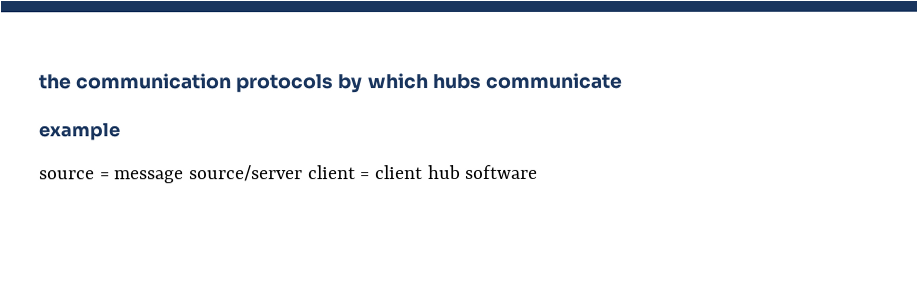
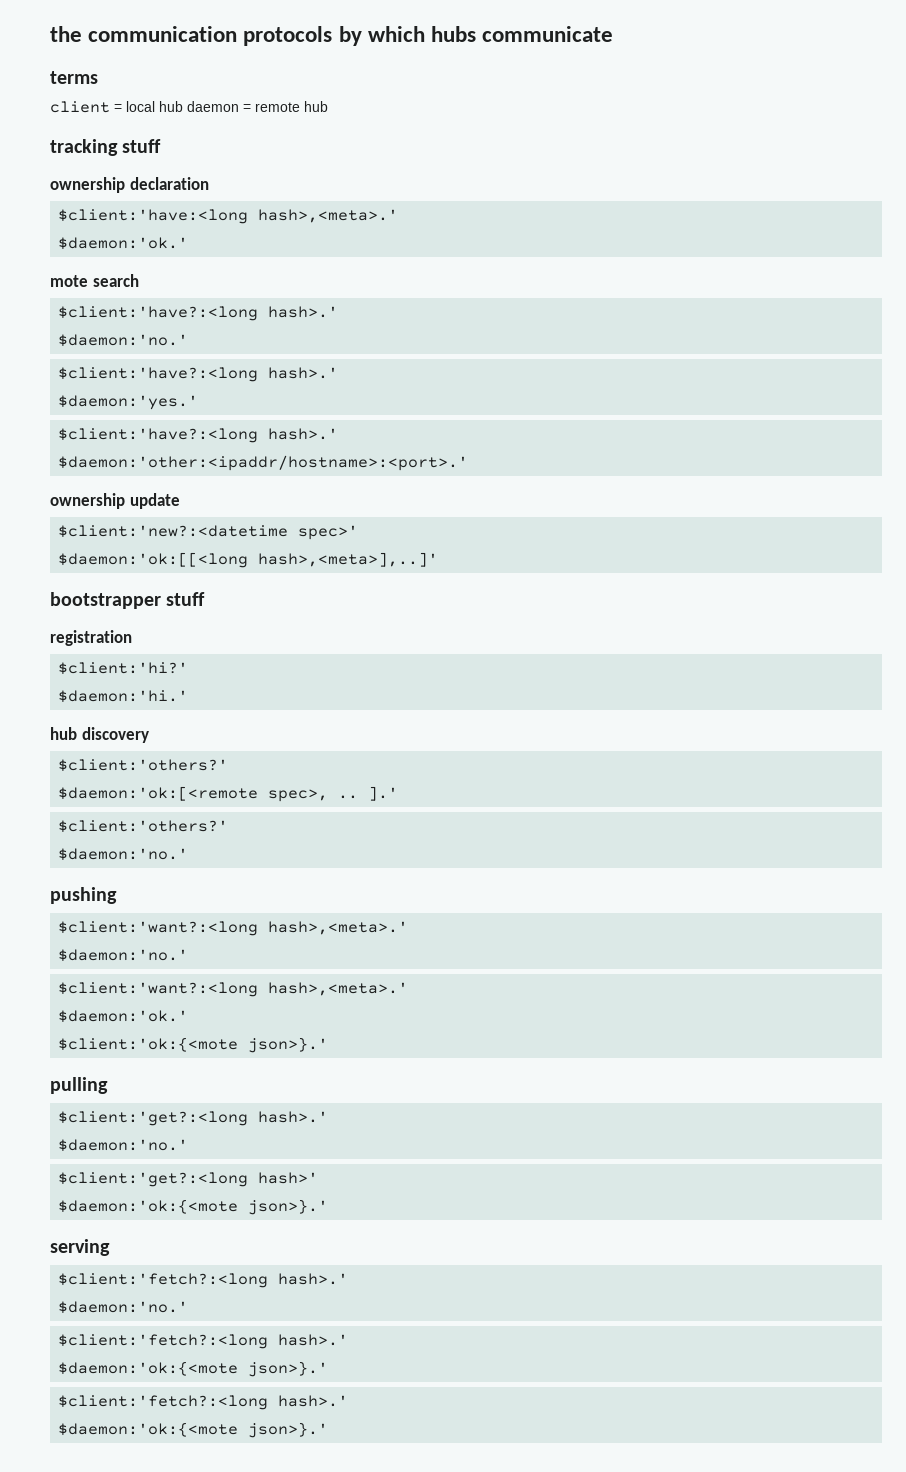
[38,122,120,141] [39,164,539,184] example // source = message source/server client = client hub software -> [50,71,98,84] [50,101,328,113] [50,139,162,156] [50,177,209,193] [58,209,399,224] [58,237,189,250] [50,274,139,287] [58,306,339,321] [58,334,189,347] [58,367,339,382] [58,395,199,410] [58,428,339,443] [58,455,469,471] [50,493,180,509] [58,525,359,540] [58,552,439,568] [50,592,206,609] [50,630,132,646] [58,662,189,675] [58,690,189,703] [50,727,149,743] [58,759,229,772] [58,786,399,802] [58,820,229,833] [58,848,189,861] [50,887,117,904] [58,921,409,936] [58,949,189,962] [58,982,409,997] [58,1010,189,1023] [58,1037,329,1053] [50,1077,108,1094] [58,1111,329,1126] [58,1139,189,1152] [58,1172,319,1187] [58,1199,329,1215] [50,1239,110,1256] [58,1273,349,1288] [58,1301,189,1314] [58,1334,349,1349] [58,1361,329,1377] [58,1395,349,1410] [58,1422,329,1438] terms // client = local hub daemon = remote hub // tracking stuff // ownership declaration // $client:'have:<long hash>,<meta>.' // $daemon:'ok.' // mote search // $client:'have?:<long hash>.' // $daemon:'no.' // $client:'have?:<long hash>.' // $daemon:'yes.' // $client:'have?:<long hash>.' // $daemon:'other:<ipaddr/hostname>:<port>.' // ownership update // $client:'new?:<datetime spec>' // $daemon:'ok:[[<long hash>,<meta>],..]' // bootstrapper stuff // registration // $client:'hi?' // $daemon:'hi.' // hub discovery // $client:'others?' // $daemon:'ok:[<remote spec>, .. ].' // $client:'others?' // $daemon:'no.' // pushing // $client:'want?:<long hash>,<meta>.' // $daemon:'no.' // $client:'want?:<long hash>,<meta>.' // $daemon:'ok.' // $client:'ok:{<mote json>}.' // pulling // $client:'get?:<long hash>.' // $daemon:'no.' // $client:'get?:<long hash>' // $daemon:'ok:{<mote json>}.' // serving // $client:'fetch?:<long hash>.' // $daemon:'no.' // $client:'fetch?:<long hash>.' // $daemon:'ok:{<mote json>}.' // $client:'fetch?:<long hash>.' // $daemon:'ok:{<mote json>}.'

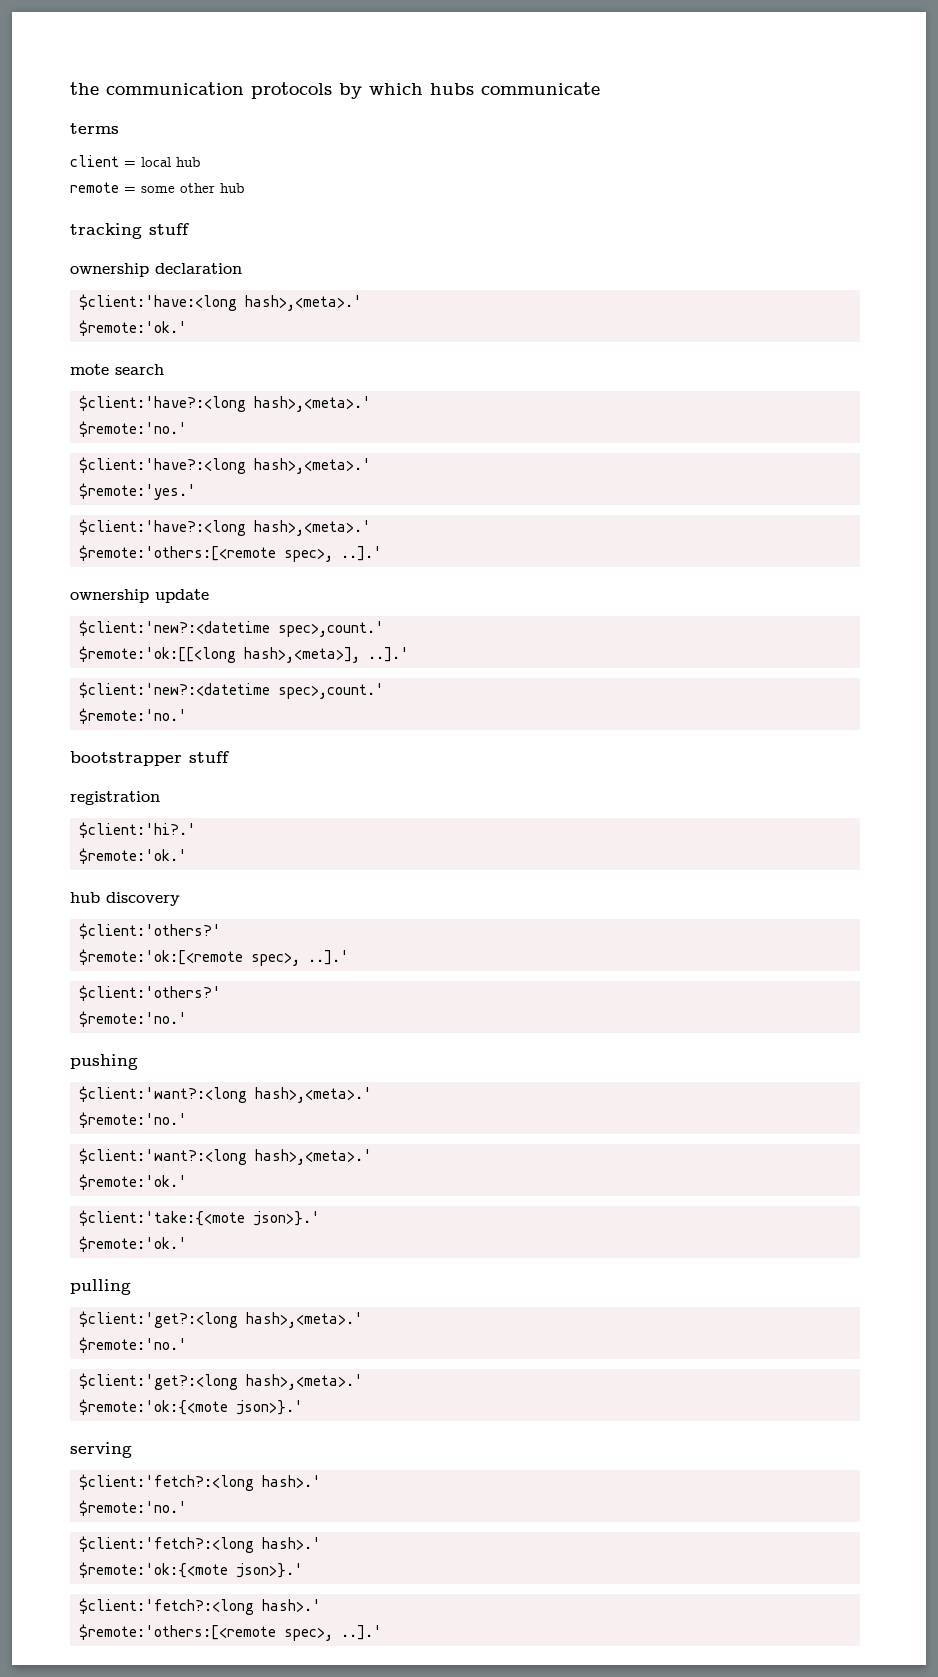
[187,101,300,112] daemon = remote -> [70,182,215,193] // remote = some other
[58,237,189,250] $daemon:'ok.' -> [79,320,187,336] $remote:'ok.'
[268,306,339,318] [58,334,189,347] [58,367,339,382] [58,395,199,410] [58,428,339,443] [58,455,469,471] hash>.' // $daemon:'no.' // $client:'have?:<long hash>.' // $daemon:'yes.' // $client:'have?:<long hash>.' // $daemon:'other:<ipaddr/hostname>:<port>.' -> [254,396,371,412] [79,421,187,437] [79,457,371,474] [79,483,196,500] [79,519,371,536] [79,545,382,562] hash>,<meta>.' // $remote:'no.' // $client:'have?:<long hash>,<meta>.' // $remote:'yes.' // $client:'have?:<long hash>,<meta>.' // $remote:'others:[<remote spec>, ..].'
[298,525,359,540] [58,552,439,568] spec>' // $daemon:'ok:[[<long hash>,<meta>],..]' -> [278,621,384,637] [79,646,409,663] [79,682,384,699] [79,708,187,724] spec>,count.' // $remote:'ok:[[<long hash>,<meta>], ..].' // $client:'new?:<datetime spec>,count.' // $remote:'no.'
[58,662,189,675] [58,690,189,703] $client:'hi?' // $daemon:'hi.' -> [79,822,196,838] [79,848,187,864] $client:'hi?.' // $remote:'ok.'
[58,786,399,802] [58,820,229,833] [58,848,189,861] $daemon:'ok:[<remote spec>, .. ].' // $client:'others?' // $daemon:'no.' -> [79,949,349,966] [79,985,221,1001] [79,1011,187,1027] $remote:'ok:[<remote spec>, ..].' // $client:'others?' // $remote:'no.'
[58,949,189,962] [58,982,409,997] [58,1010,189,1023] [58,1037,329,1053] $daemon:'no.' // $client:'want?:<long hash>,<meta>.' // $daemon:'ok.' // $client:'ok:{<mote json>}.' -> [79,1112,187,1128] [79,1148,372,1165] [79,1174,187,1190] [79,1210,320,1226] [79,1236,187,1252] $remote:'no.' // $client:'want?:<long hash>,<meta>.' // $remote:'ok.' // $client:'take:{<mote json>}.' // $remote:'ok.'
[258,1111,329,1123] [58,1139,189,1152] [58,1172,319,1187] [58,1199,239,1214] hash>.' // $daemon:'no.' // $client:'get?:<long hash>' // $daemon:'ok:{<mote -> [246,1312,363,1328] [79,1337,187,1353] [79,1373,363,1390] [79,1399,228,1415] hash>,<meta>.' // $remote:'no.' // $client:'get?:<long hash>,<meta>.' // $remote:'ok:{<mote
[58,1301,189,1314] [58,1334,349,1349] [58,1361,239,1376] $daemon:'no.' // $client:'fetch?:<long hash>.' // $daemon:'ok:{<mote -> [79,1500,187,1516] [79,1536,321,1553] [79,1562,228,1578] $remote:'no.' // $client:'fetch?:<long hash>.' // $remote:'ok:{<mote
[58,1422,329,1438] $daemon:'ok:{<mote json>}.' -> [79,1624,382,1641] $remote:'others:[<remote spec>, ..].'

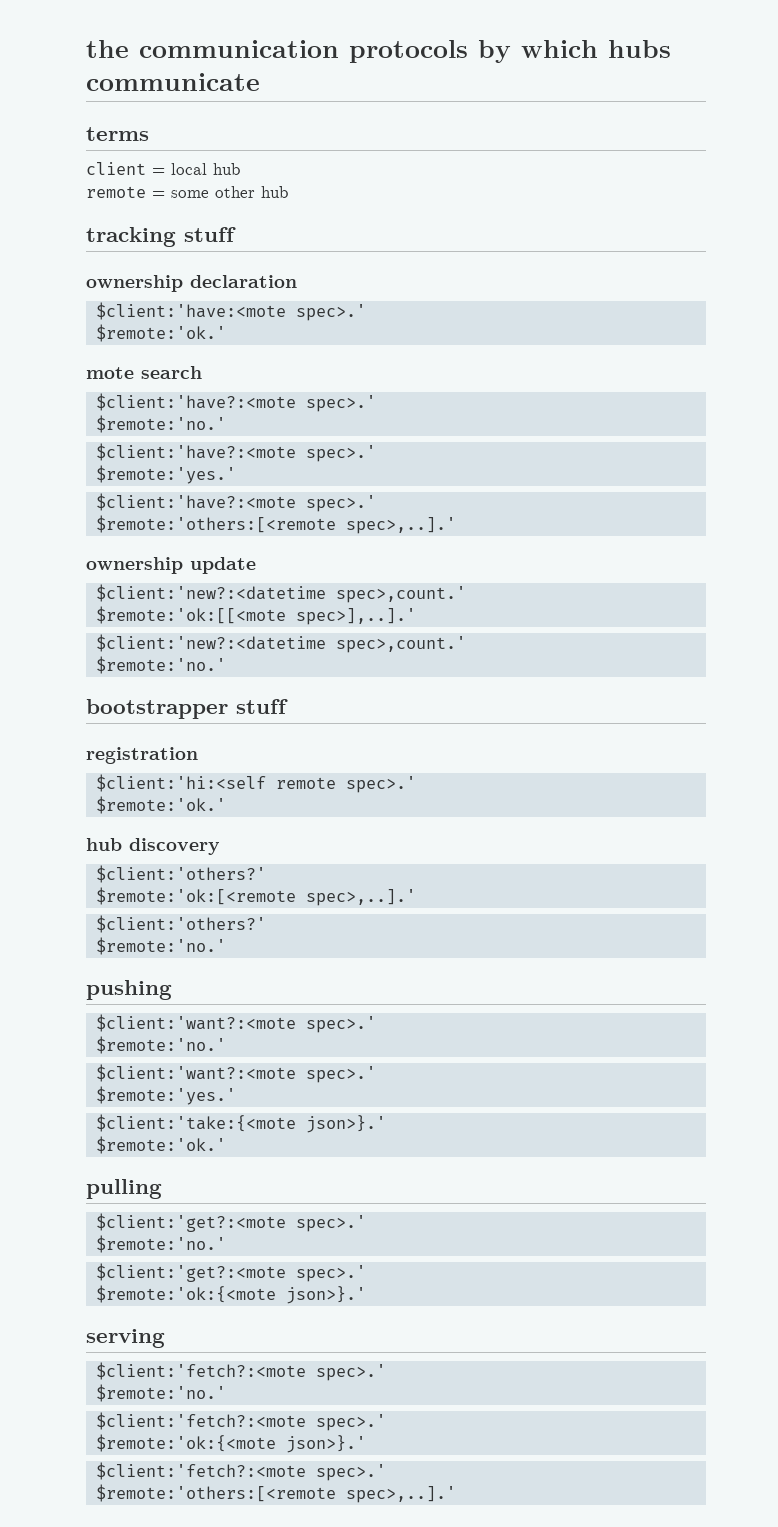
[79,294,362,311] $client:'have:<long hash>,<meta>.' -> [95,302,366,321] $client:'have:<mote spec>.'
[79,395,371,412] [79,421,187,437] [79,457,371,474] [79,483,196,500] [79,519,371,536] [79,545,382,562] $client:'have?:<long hash>,<meta>.' // $remote:'no.' // $client:'have?:<long hash>,<meta>.' // $remote:'yes.' // $client:'have?:<long hash>,<meta>.' // $remote:'others:[<remote spec>, ..].' -> [95,393,376,412] [95,415,226,433] [95,443,376,462] [95,465,236,484] [95,493,376,512] [95,515,456,534] $client:'have?:<mote spec>.' // $remote:'no.' // $client:'have?:<mote spec>.' // $remote:'yes.' // $client:'have?:<mote spec>.' // $remote:'others:[<remote spec>,..].'
[79,646,409,663] $remote:'ok:[[<long hash>,<meta>], ..].' -> [95,606,416,625] $remote:'ok:[[<mote spec>],..].'
[79,822,196,838] $client:'hi?.' -> [95,774,416,793] $client:'hi:<self remote spec>.'
[251,950,349,966] spec>, ..].' -> [305,889,416,906] spec>,..].'
[79,1086,372,1103] [79,1112,187,1128] [79,1148,372,1165] [79,1174,187,1190] $client:'want?:<long hash>,<meta>.' // $remote:'no.' // $client:'want?:<long hash>,<meta>.' // $remote:'ok.' -> [95,1014,376,1033] [95,1036,226,1054] [95,1064,376,1083] [95,1086,236,1105] $client:'want?:<mote spec>.' // $remote:'no.' // $client:'want?:<mote spec>.' // $remote:'yes.'
[79,1311,363,1328] [79,1337,187,1353] [79,1373,363,1390] $client:'get?:<long hash>,<meta>.' // $remote:'no.' // $client:'get?:<long hash>,<meta>.' -> [95,1213,366,1232] [95,1235,226,1253] [95,1263,366,1282] $client:'get?:<mote spec>.' // $remote:'no.' // $client:'get?:<mote spec>.'
[79,1474,321,1491] [79,1500,187,1516] [79,1536,321,1553] [79,1562,303,1578] [79,1598,321,1615] [79,1624,382,1641] $client:'fetch?:<long hash>.' // $remote:'no.' // $client:'fetch?:<long hash>.' // $remote:'ok:{<mote json>}.' // $client:'fetch?:<long hash>.' // $remote:'others:[<remote spec>, ..].' -> [95,1362,386,1381] [95,1384,226,1402] [95,1412,386,1431] [95,1434,366,1453] [95,1462,386,1481] [95,1484,456,1503] $client:'fetch?:<mote spec>.' // $remote:'no.' // $client:'fetch?:<mote spec>.' // $remote:'ok:{<mote json>}.' // $client:'fetch?:<mote spec>.' // $remote:'others:[<remote spec>,..].'

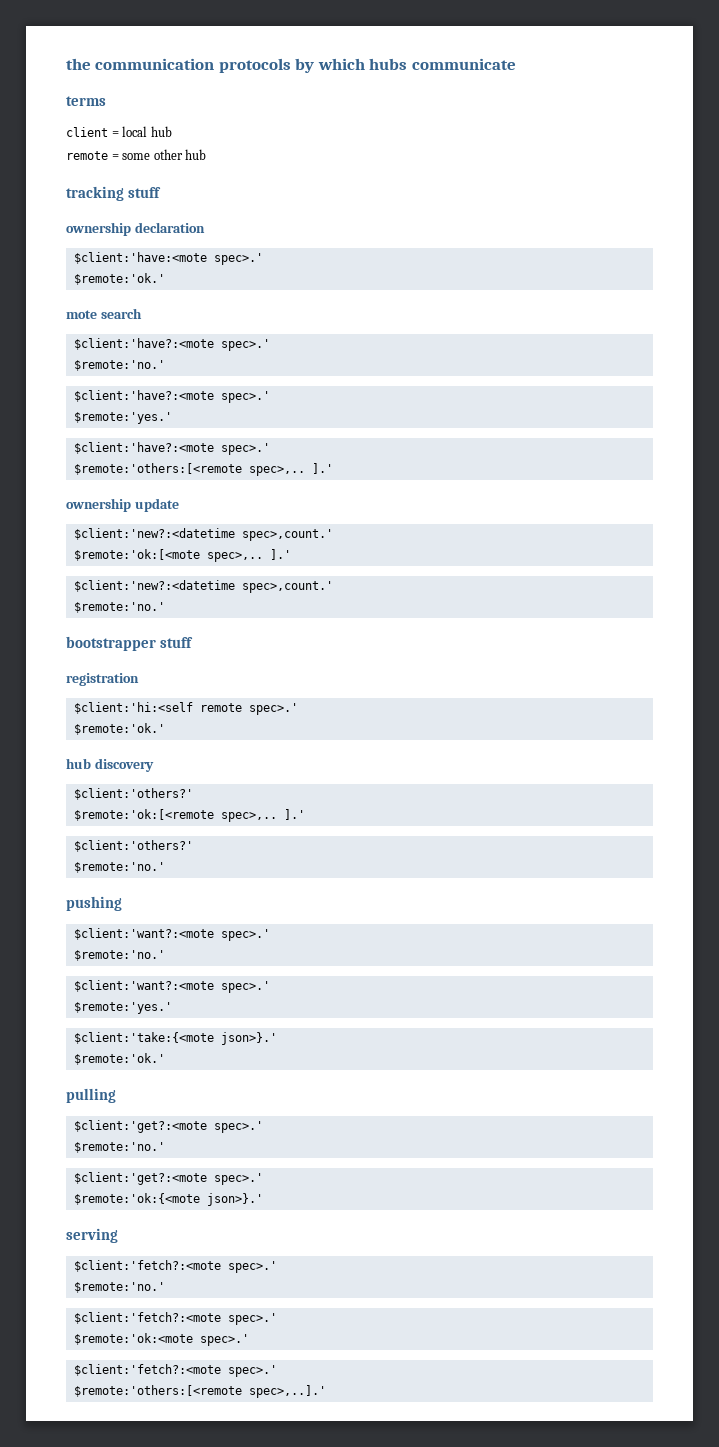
[345,517,456,534] spec>,..].' -> [248,463,333,476] spec>,.. ].'
[95,606,416,625] $remote:'ok:[[<mote spec>],..].' -> [73,549,291,562] $remote:'ok:[<mote spec>,.. ].'
[305,889,416,906] spec>,..].' -> [220,809,305,822] spec>,.. ].'
[95,1434,366,1453] $remote:'ok:{<mote json>}.' -> [73,1333,249,1346] $remote:'ok:<mote spec>.'

